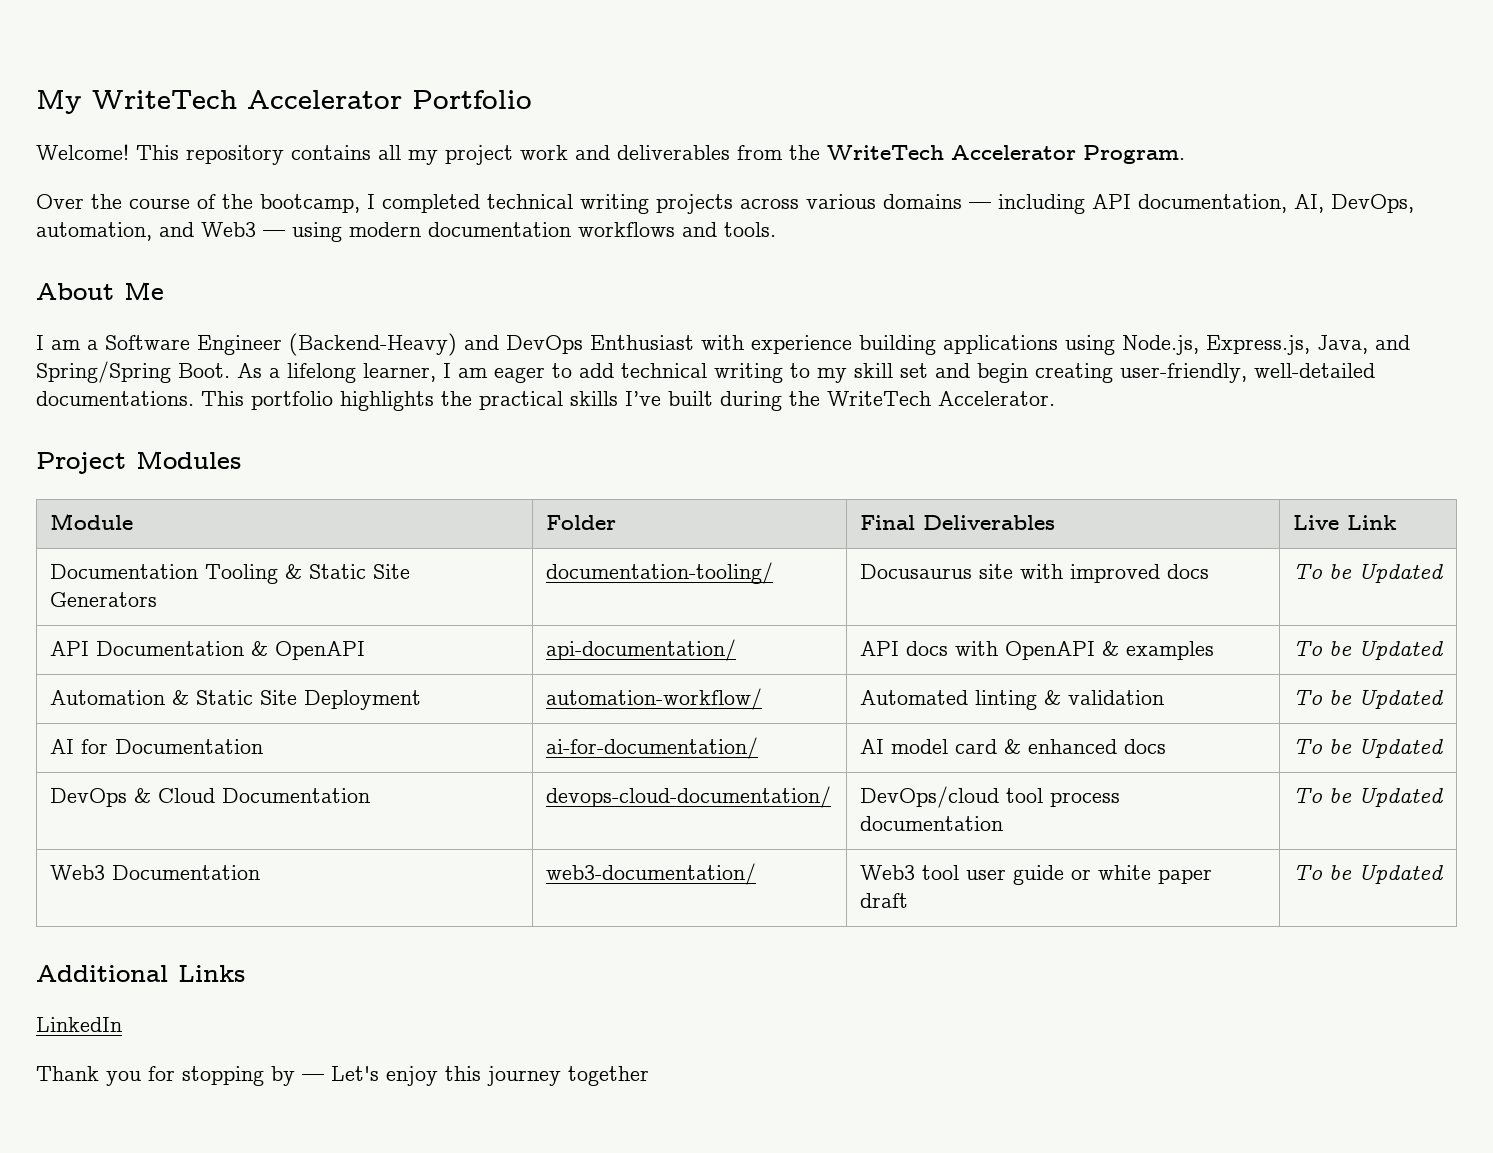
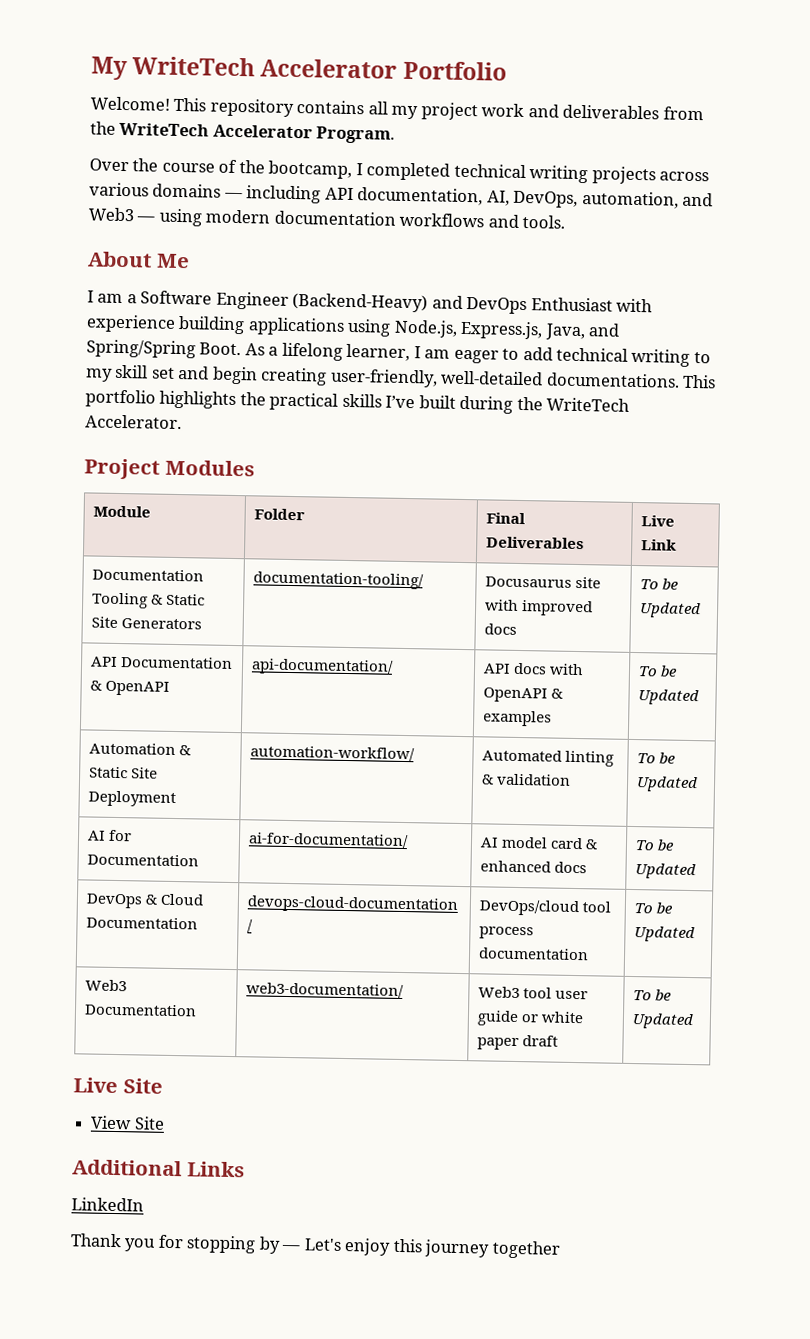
(1443, 874) none -> [73,1077,163,1094] [90,1115,165,1130] // Live Site // View Site

